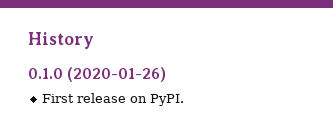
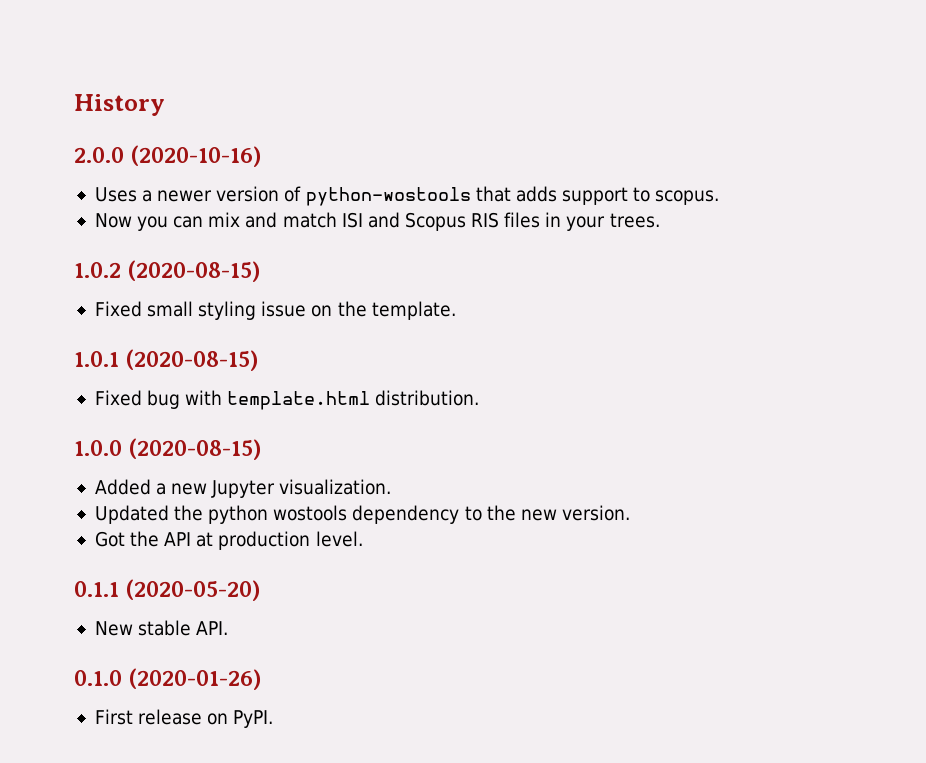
(94, 40) none -> [74,145,262,167] [94,186,720,206] [94,212,660,231] [74,260,261,282] [94,301,456,320] [74,349,259,371] [94,390,480,410] [74,438,262,460] [94,479,392,498] [94,505,630,524] [94,531,363,550] [74,579,261,601] [94,620,229,636] // 2.0.0 (2020-10-16) // Uses a newer version of python-wostools that adds support to scopus. // Now you can mix and match ISI and Scopus RIS files in your trees. // 1.0.2 (2020-08-15) // Fixed small styling issue on the template. // 1.0.1 (2020-08-15) // Fixed bug with template.html distribution. // 1.0.0 (2020-08-15) // Added a new Jupyter visualization. // Updated the python wostools dependency to the new version. // Got the API at production level. // 0.1.1 (2020-05-20) // New stable API.

